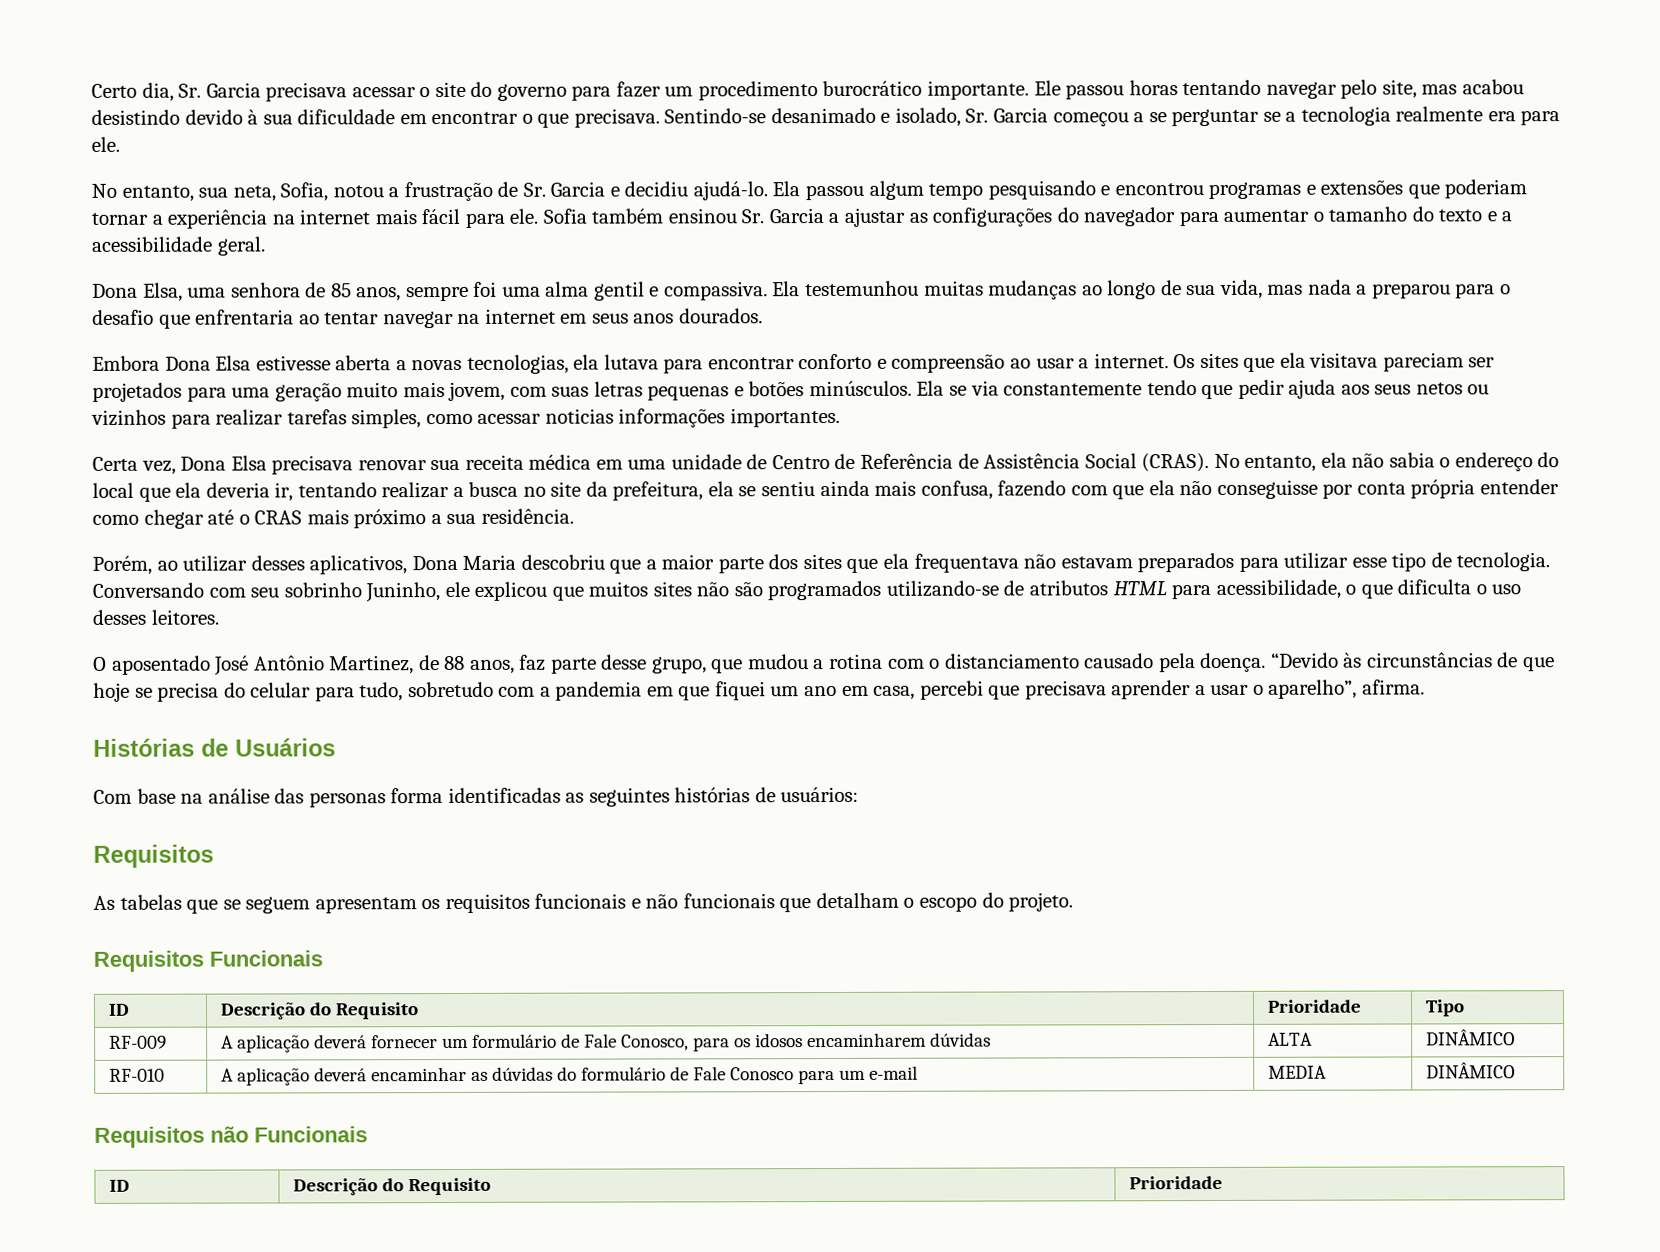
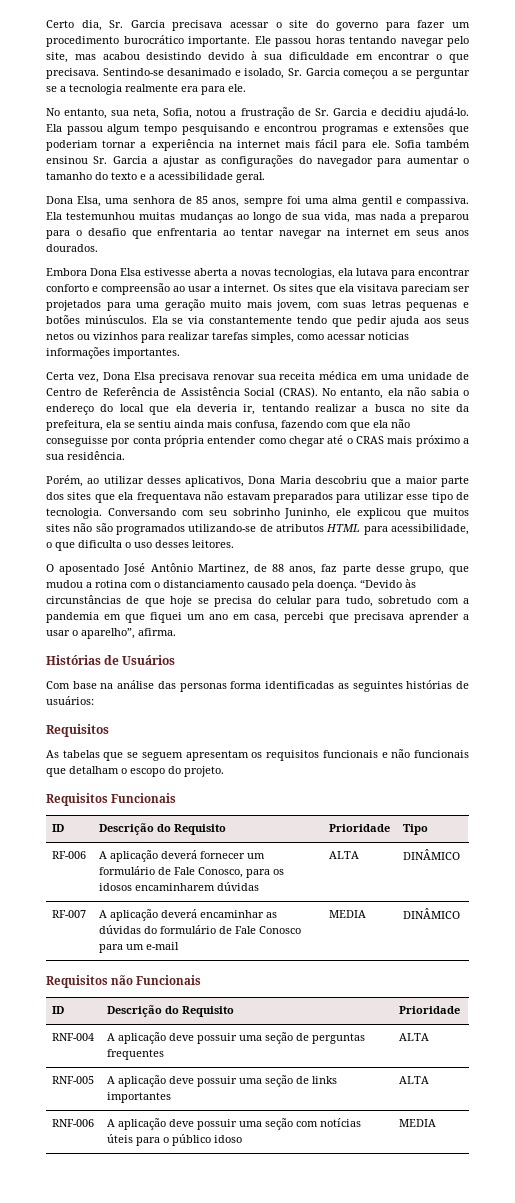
[109,1035,168,1049] RF-009 -> [52,851,87,859] RF-006
[109,1068,166,1082] RF-010 -> [52,910,87,918] RF-007
(1224, 1182) none -> [52,1033,95,1041] [107,1032,366,1044] [107,1049,165,1060] [399,1033,430,1041] [52,1076,95,1084] [107,1075,338,1087] [107,1092,172,1103] [399,1076,430,1084] [52,1119,95,1127] [107,1118,362,1130] [107,1134,243,1146] [399,1119,437,1127] // RNF-004 | A aplicação deve possuir uma seção de perguntas frequentes | ALTA // RNF-005 | A aplicação deve possuir uma seção de links importantes | ALTA // RNF-006 | A aplicação deve possuir uma seção com notícias úteis para o público idoso | MEDIA

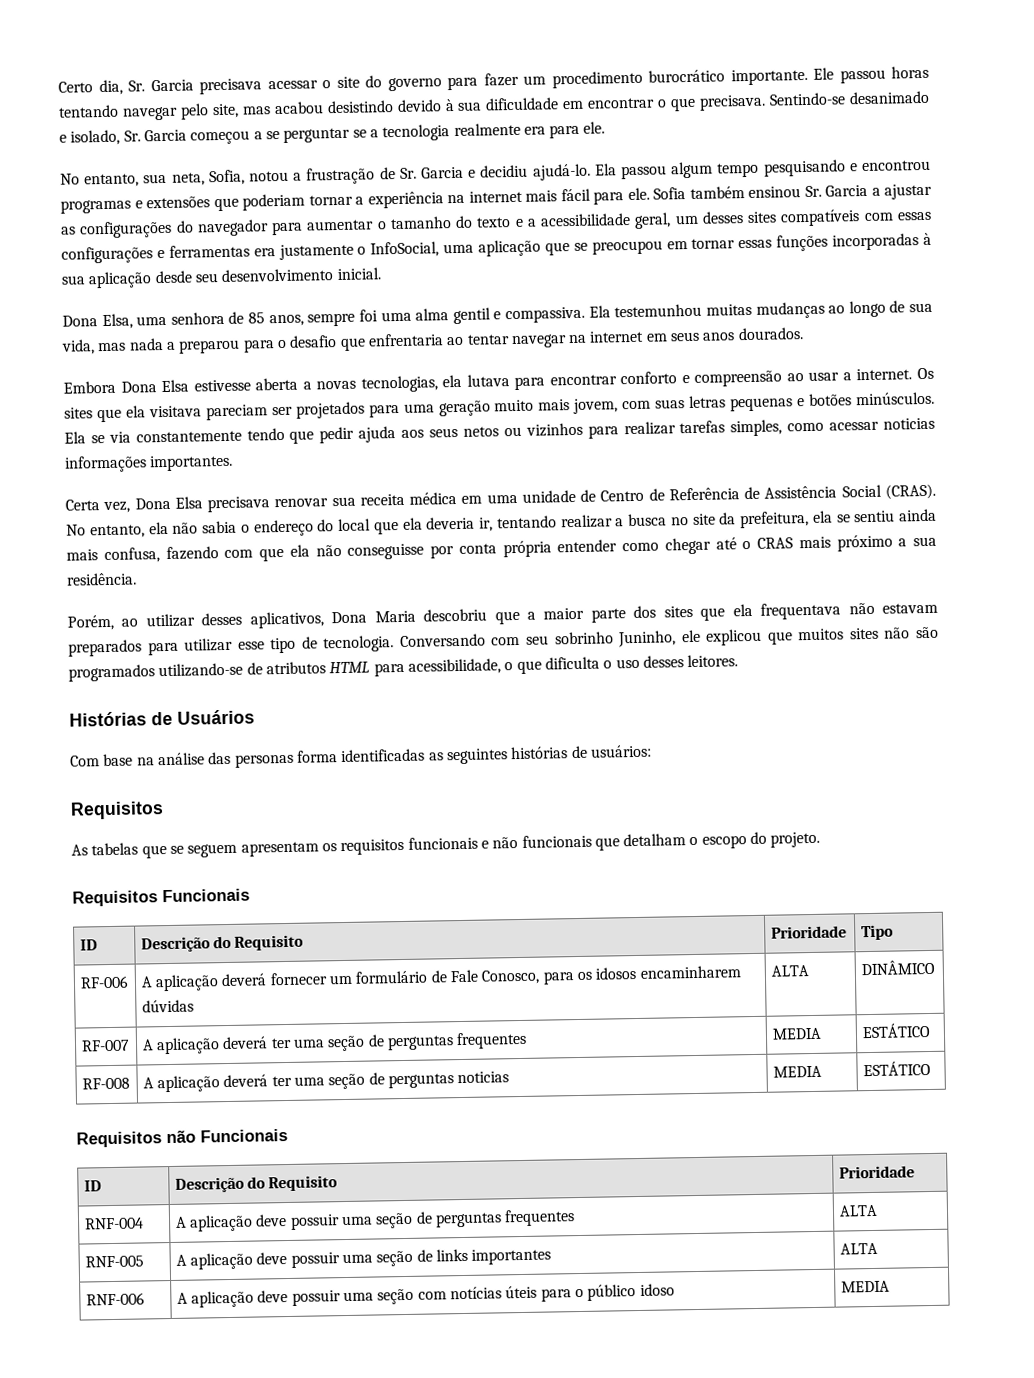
[236,172,265,183] geral. -> [634,209,933,229] [61,232,932,264] [61,267,381,289] geral, um desses sites compatíveis com essas configurações e ferramentas era justamente o InfoSocial, uma aplicação que se preocupou em tornar essas funções incorporadas à sua aplicação desde seu desenvolvimento inicial.
[46,563,470,575] [46,579,416,591] [46,595,470,607] [46,612,469,623] [46,628,176,639] // O aposentado José Antônio Martinez, de 88 anos, faz parte desse grupo, que mudou a rotina com o distanciamento causado pela doença. “Devido às circunstâncias de que hoje se precisa do celular para tudo, sobretudo com a pandemia em que fiquei um ano em casa, percebi que precisava aprender a usar o aparelho”, afirma. -> (739, 661) none
[200,910,278,918] [99,925,302,934] [99,942,180,953] [329,910,367,918] [403,908,461,919] encaminhar as dúvidas do formulário de Fale Conosco para um e-mail | MEDIA | DINÂMICO -> [270,1031,528,1052] [771,1027,822,1040] [861,1022,931,1039] [81,1077,130,1090] [142,1071,510,1093] [772,1065,822,1078] [862,1060,931,1077] ter uma seção de perguntas frequentes | MEDIA | ESTÁTICO // RF-008 | A aplicação deverá ter uma seção de perguntas noticias | MEDIA | ESTÁTICO

